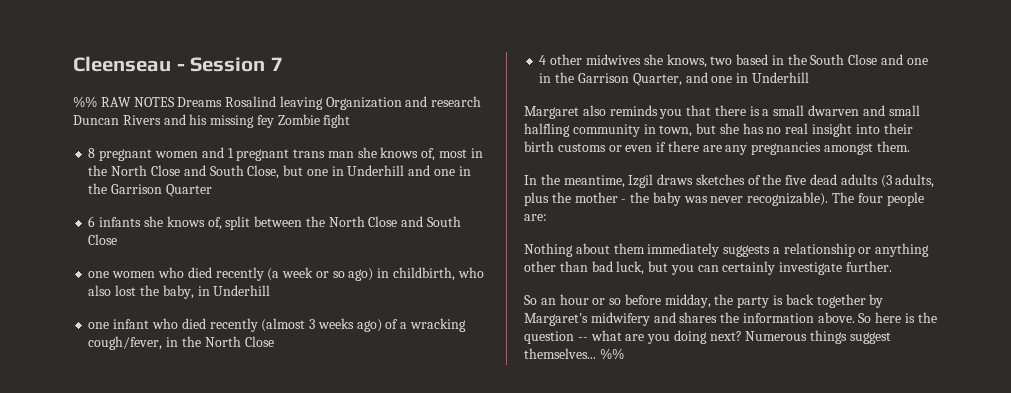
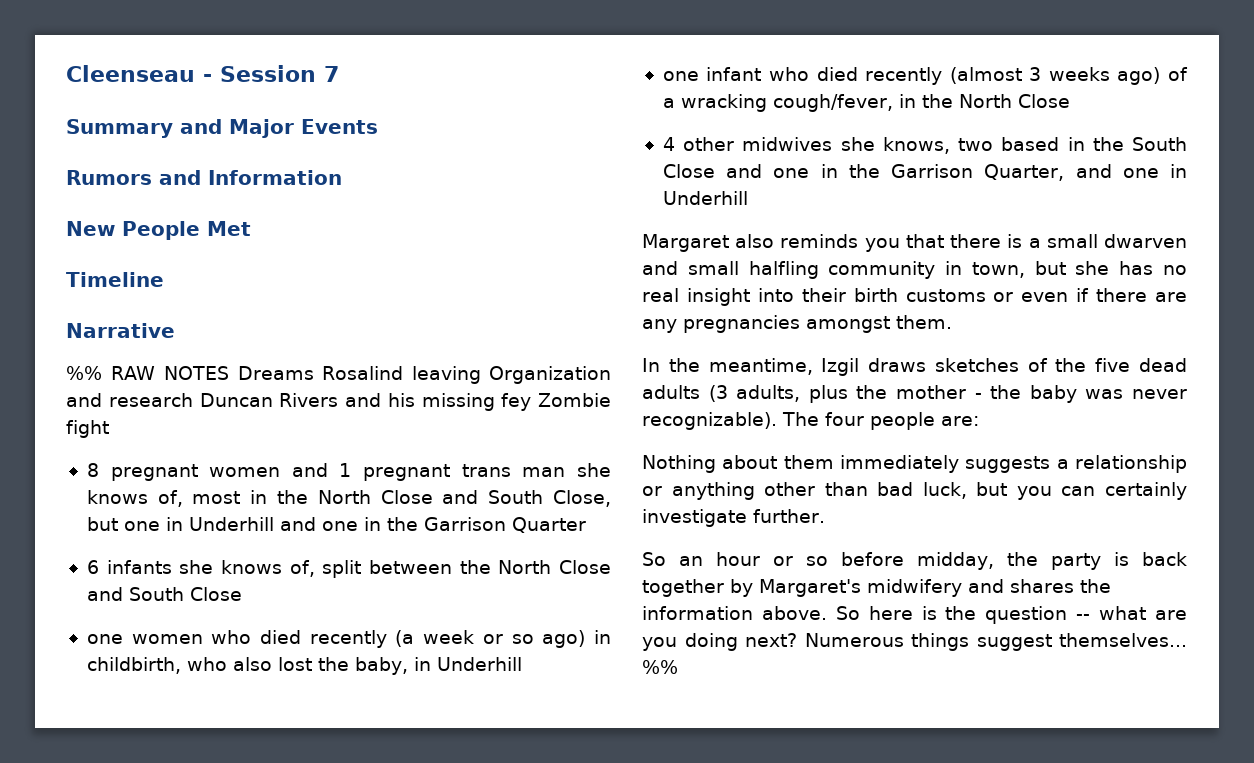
(283, 64) none -> [66,119,378,138] [66,170,342,185] [66,221,251,240] [66,272,164,287] [66,323,175,338] // Summary and Major Events // Rumors and Information // New People Met // Timeline // Narrative

